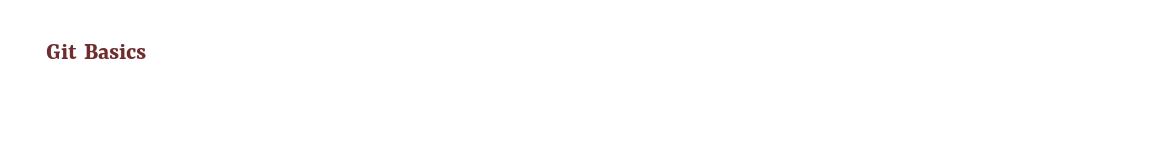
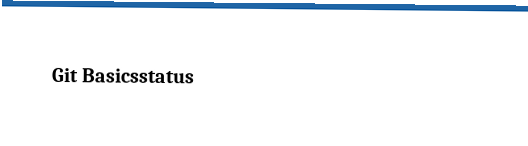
[83,44,146,59] Basics -> [81,68,196,84] Basicsstatus

